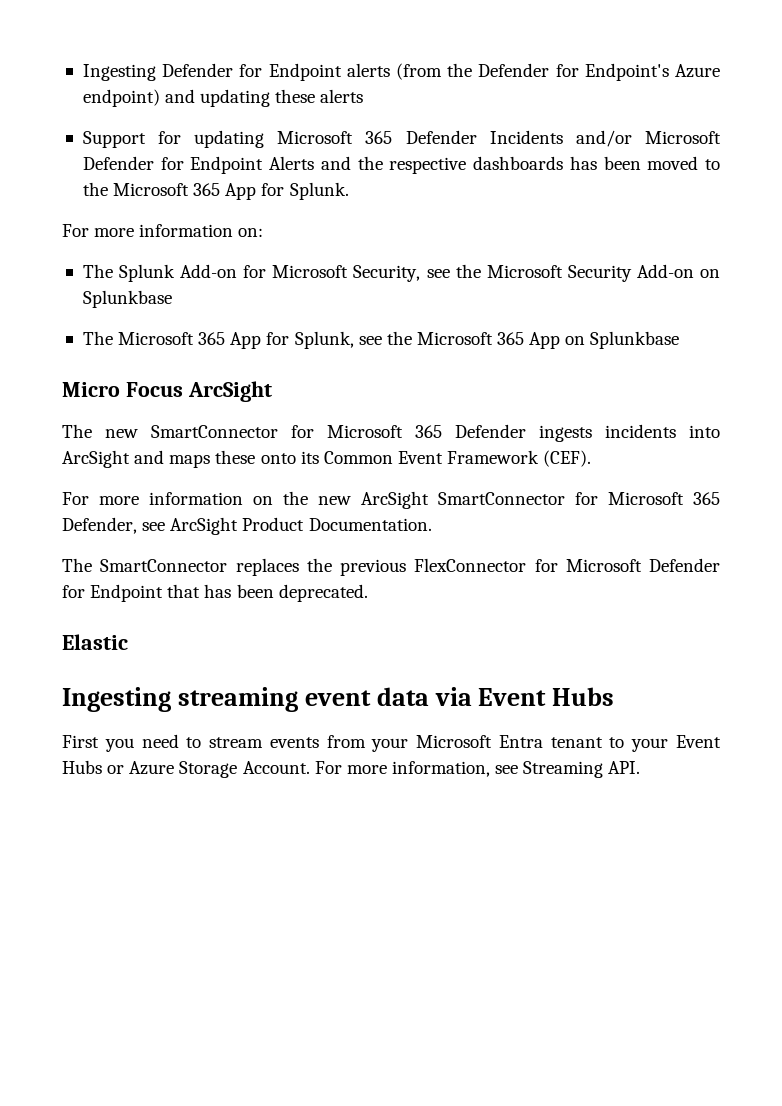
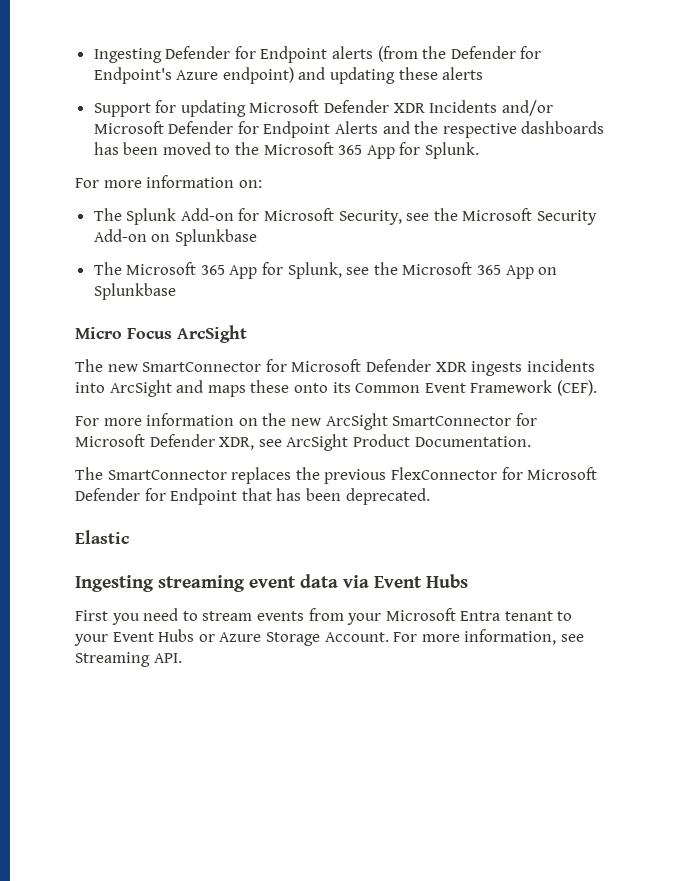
[365,130,477,144] 365 Defender -> [324,100,425,113] Defender XDR
[415,424,526,438] 365 Defender -> [365,359,467,372] Defender XDR
[693,492,720,505] [62,517,137,534] 365 Defender, -> [149,434,255,450] Defender XDR,

